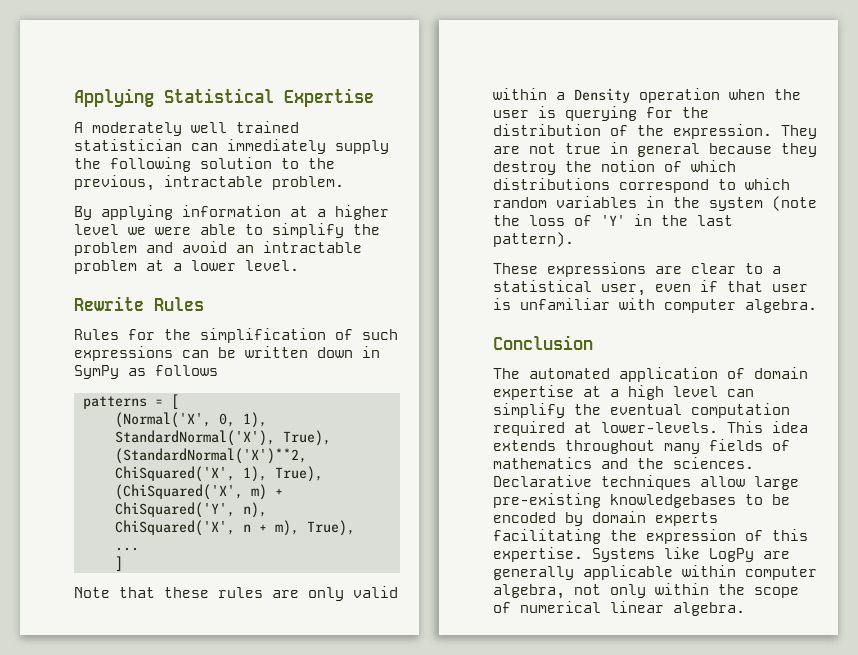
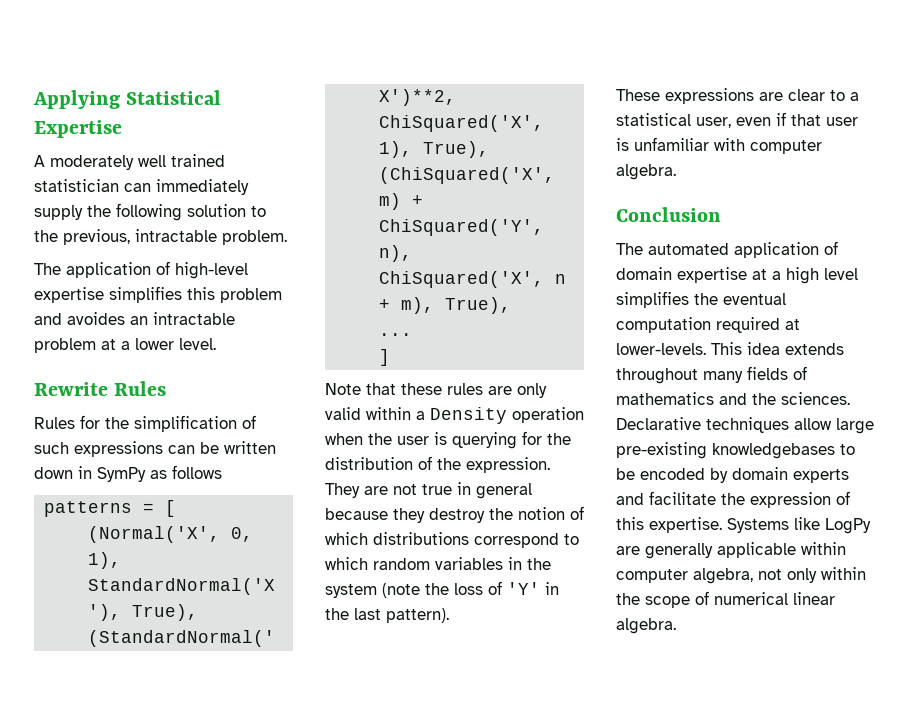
[74,205,389,220] [74,223,380,238] By applying information at a higher level we were able to simplify the -> [34,261,248,279] [34,286,215,303] The application of high-level expertise simplifies this
[182,241,227,253] avoid -> [67,312,125,325] avoides
[727,389,754,397] [493,403,565,418] can simplify -> [616,291,689,308] simplifies
[493,529,601,544] facilitating -> [616,491,716,505] and facilitate

